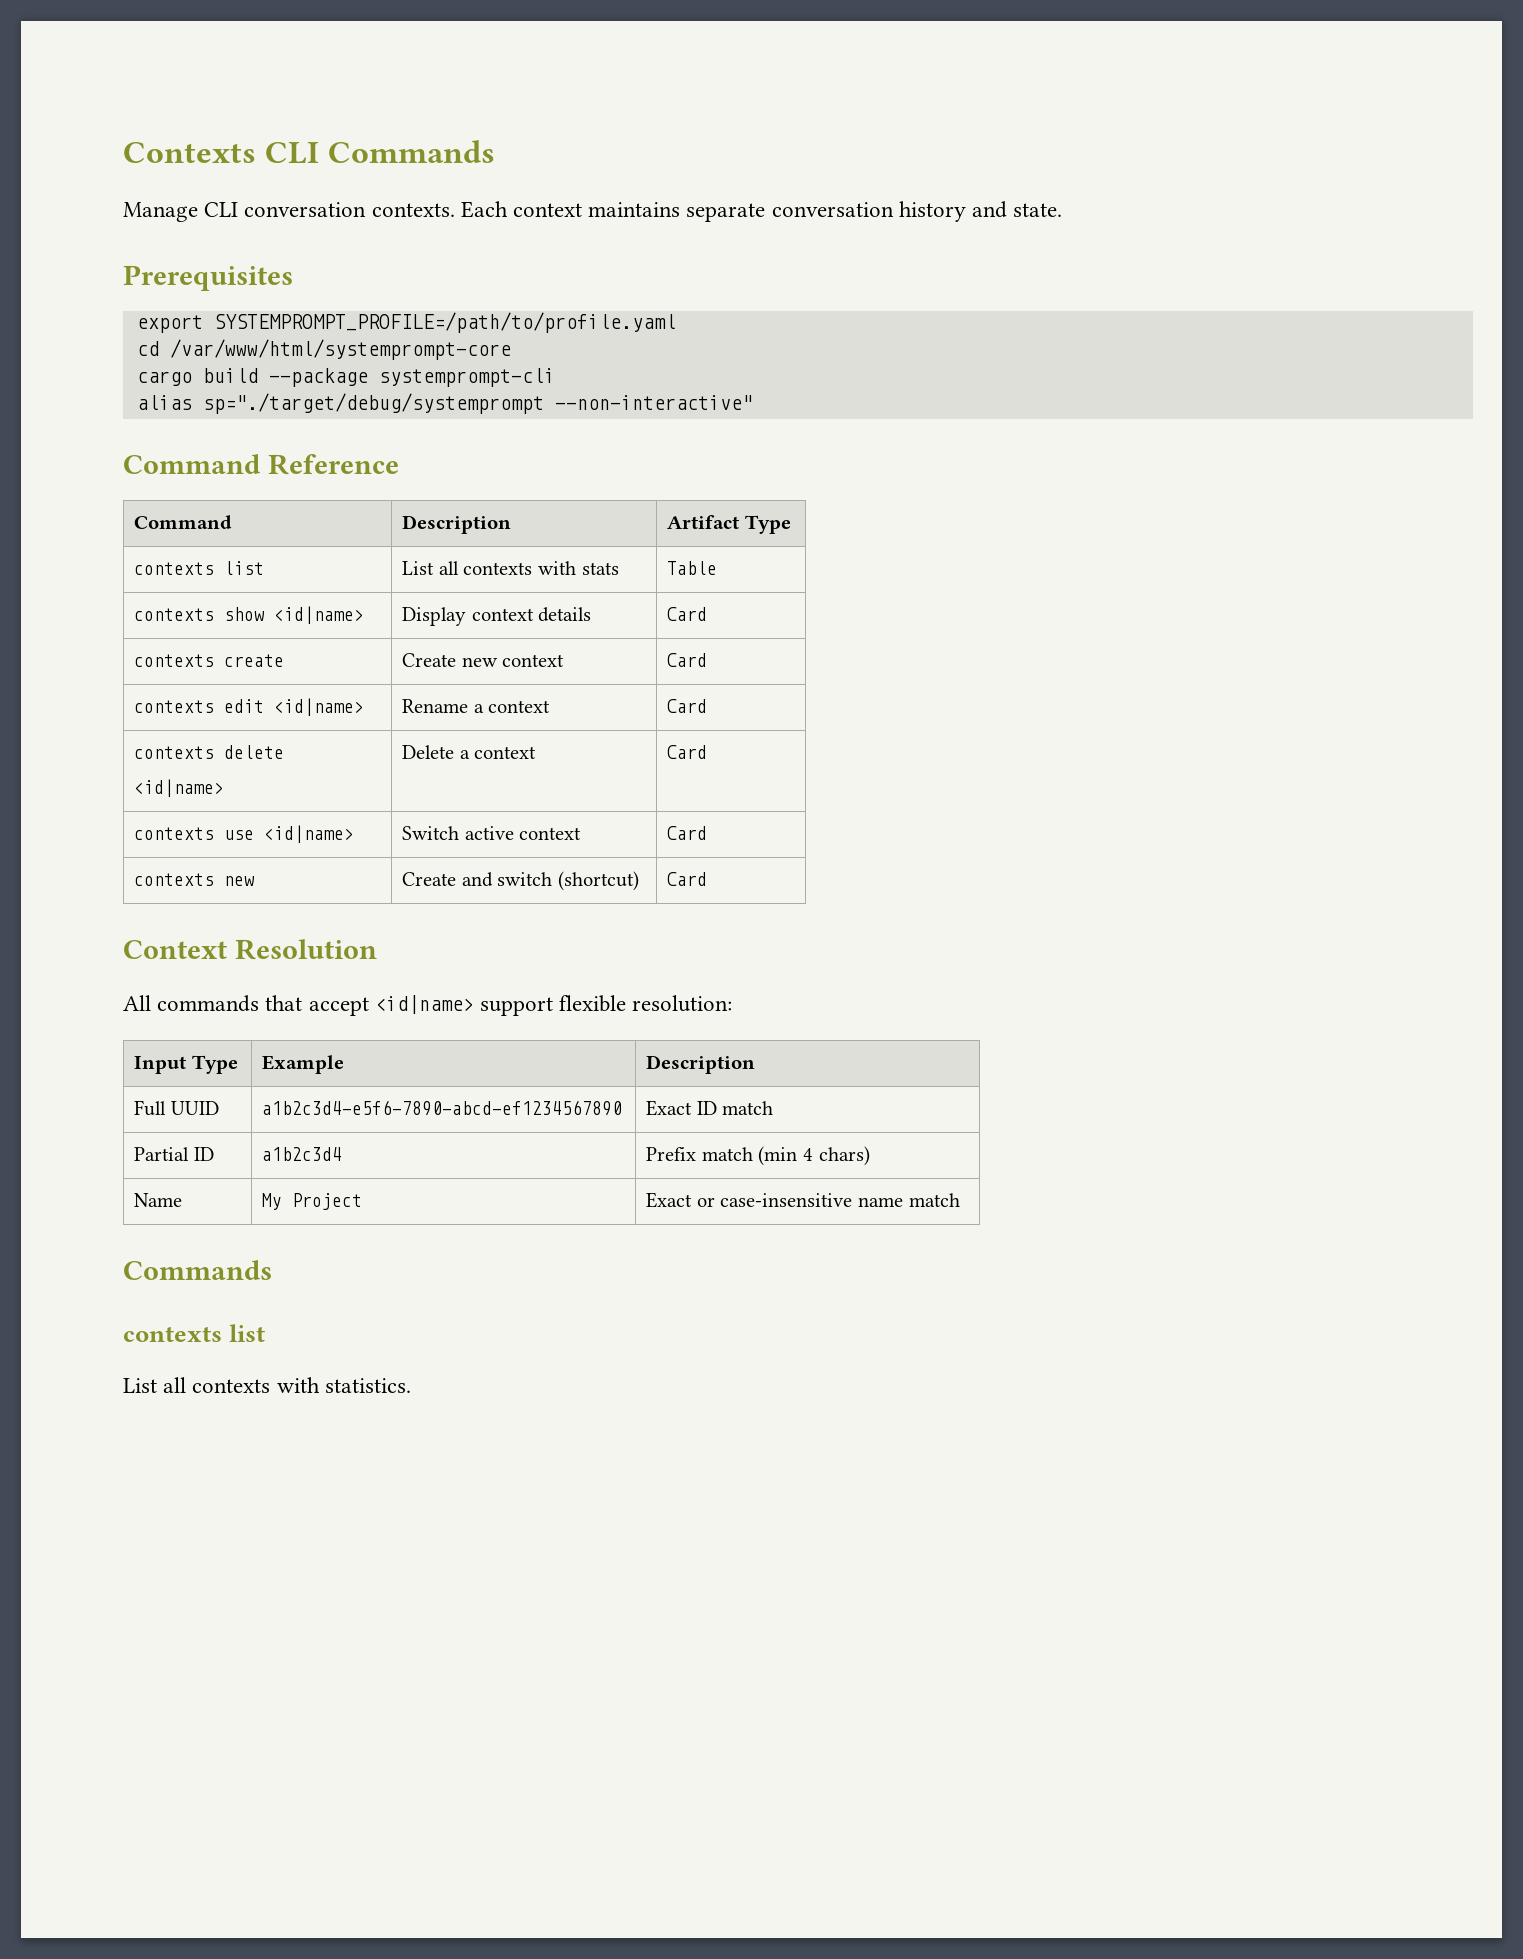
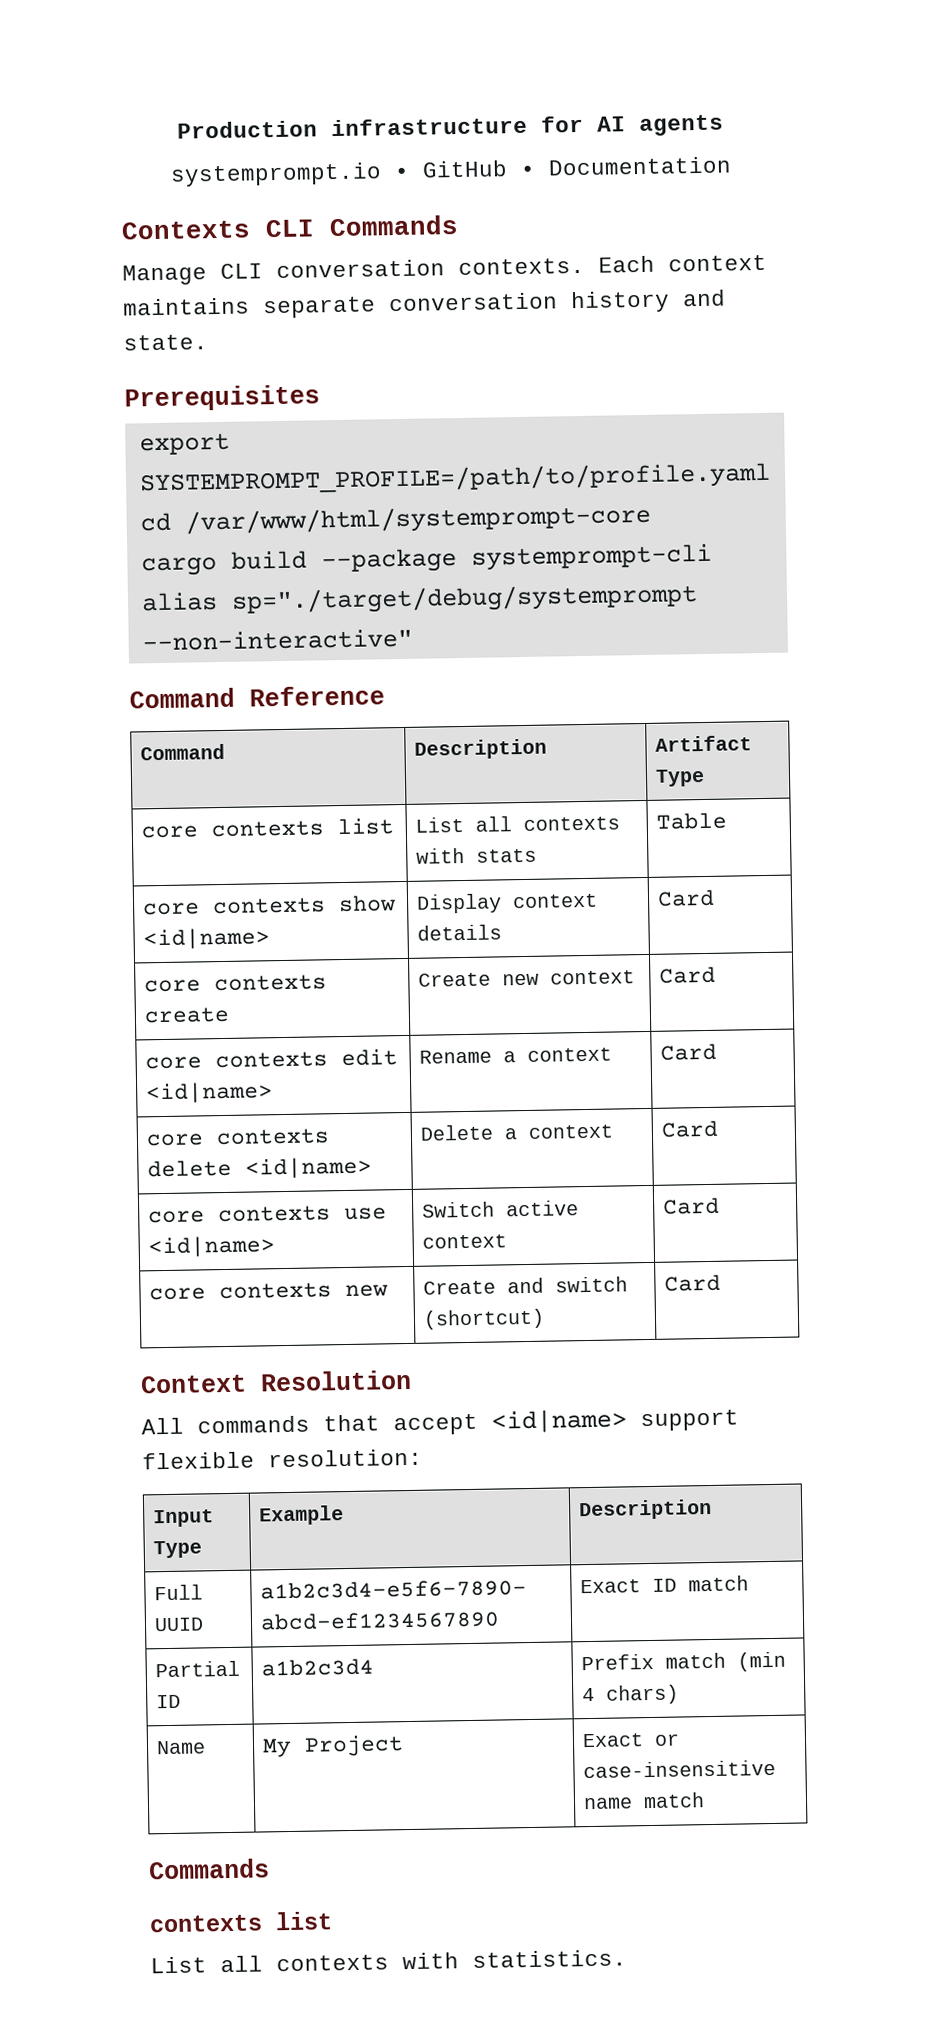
(123, 152) none -> [176,114,724,139] [169,156,732,187] Production infrastructure for AI agents // systemprompt.io • GitHub • Documentation //
(791, 524) none -> [140,825,198,839] core
(718, 568) none -> [142,902,200,916] core
(708, 614) none -> [143,979,201,993] core
(708, 660) none -> [144,1056,202,1070] core
(708, 706) none -> [145,1133,204,1147] core
(708, 752) none -> [147,1210,205,1224] core
(708, 833) none -> [148,1287,206,1301] core

